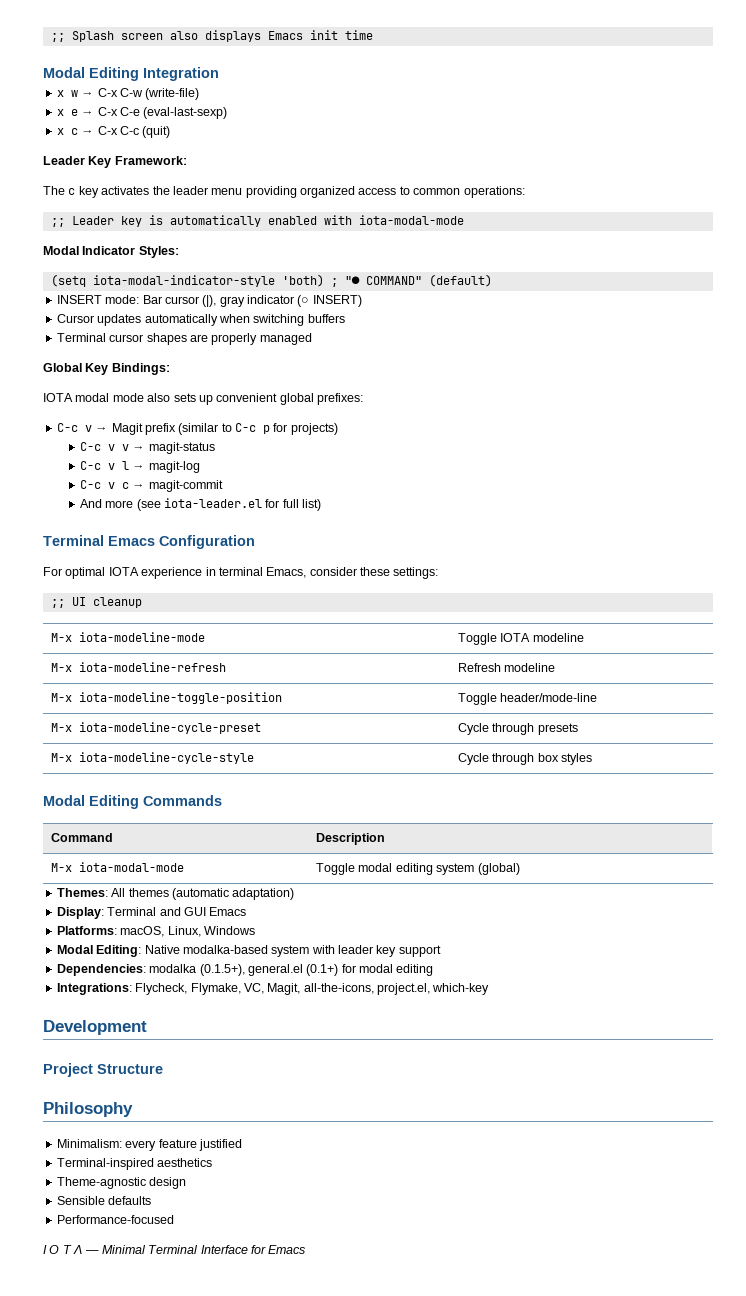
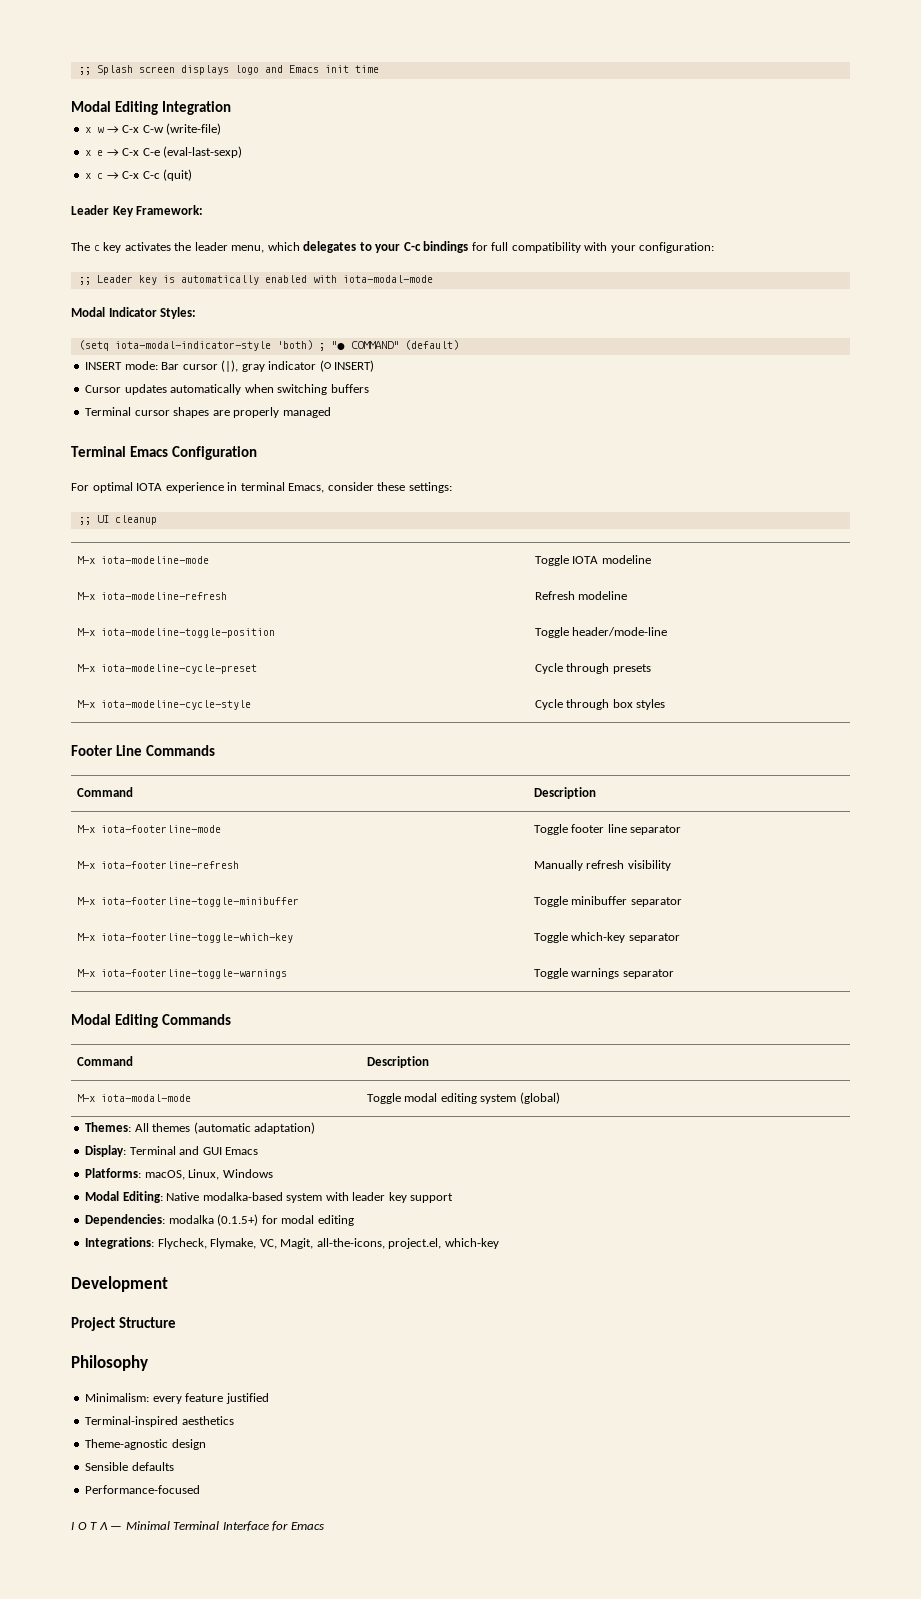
[169,30,261,42] also displays -> [180,65,283,75] displays logo and
[211,186,525,198] menu providing organized access to common operations: -> [231,241,715,253] menu, which delegates to your C-c bindings for full compatibility with your configuration:
[43,363,170,375] [43,393,363,405] [56,423,338,435] [79,442,215,454] [79,461,200,473] [79,480,223,492] [79,498,322,511] // Global Key Bindings: // IOTA modal mode also sets up convenient global prefixes: // C-c v → Magit prefix (similar to C-c p for projects) // C-c v v → magit-status // C-c v l → magit-log // C-c v c → magit-commit // And more (see iota-leader.el for full list) -> (331, 412) none
(593, 759) none -> [71,745,215,756] [76,787,133,797] [533,787,596,799] [76,825,221,833] [533,824,682,835] [76,861,239,869] [533,860,671,871] [76,897,299,907] [533,896,682,907] [76,933,293,943] [533,932,680,943] [76,969,287,979] [533,968,674,979] // Footer Line Commands // Command | Description // M-x iota-footerline-mode | Toggle footer line separator // M-x iota-footerline-refresh | Manually refresh visibility // M-x iota-footerline-toggle-minibuffer | Toggle minibuffer separator // M-x iota-footerline-toggle-which-key | Toggle which-key separator // M-x iota-footerline-toggle-warnings | Toggle warnings separator
[199,964,339,976] (0.1.5+), general.el (0.1+) -> [217,1214,259,1226] (0.1.5+)

